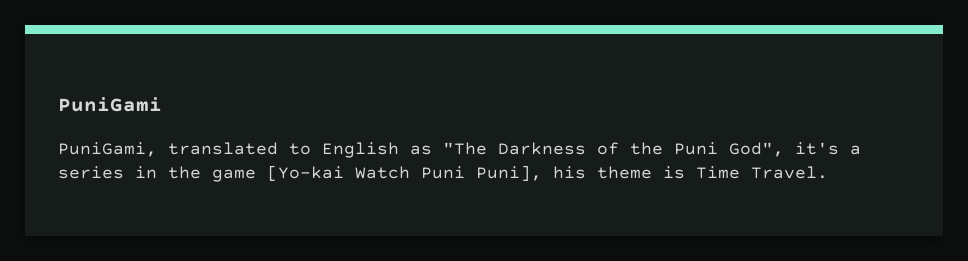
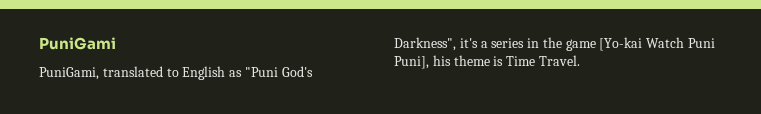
[443,142,784,157] "The Darkness of the Puni God", -> [244,66,313,77] [394,37,456,51] "Puni God's Darkness",

